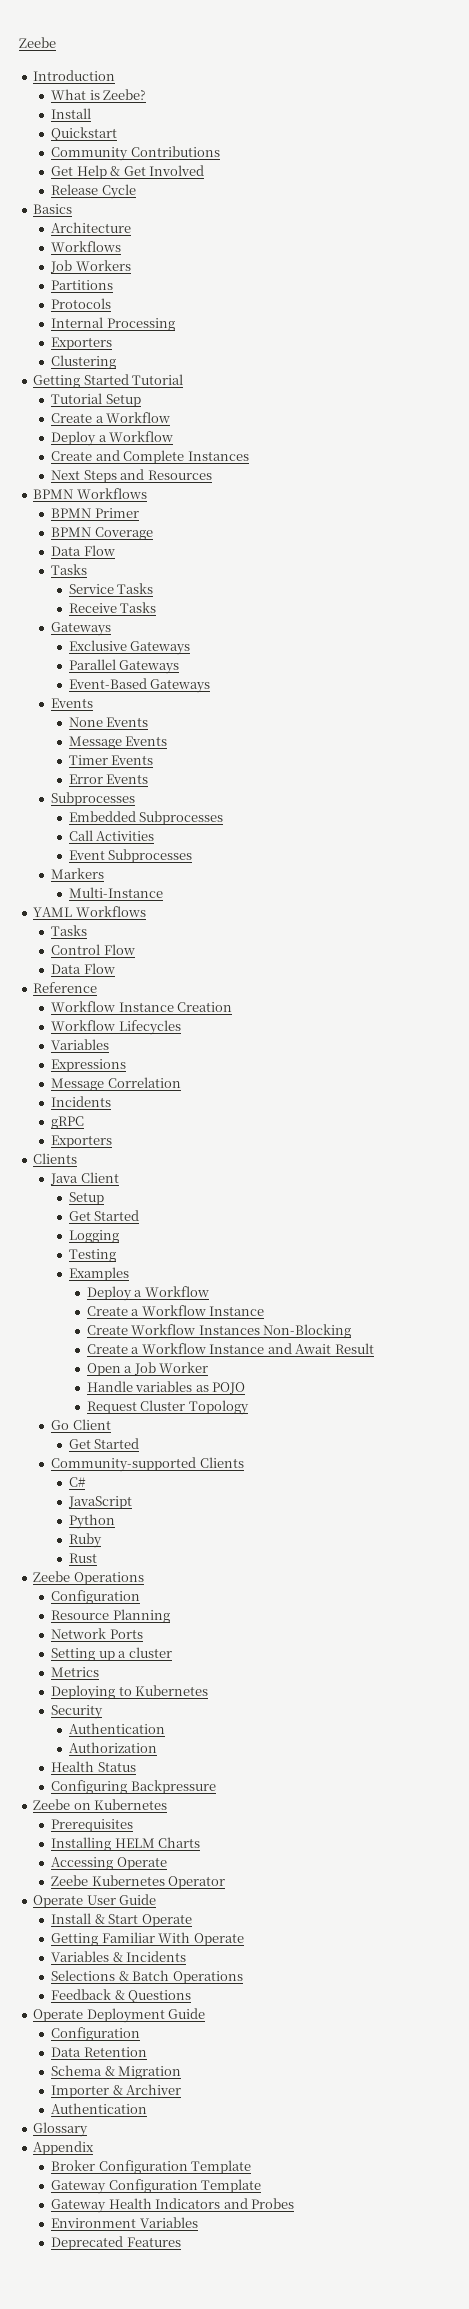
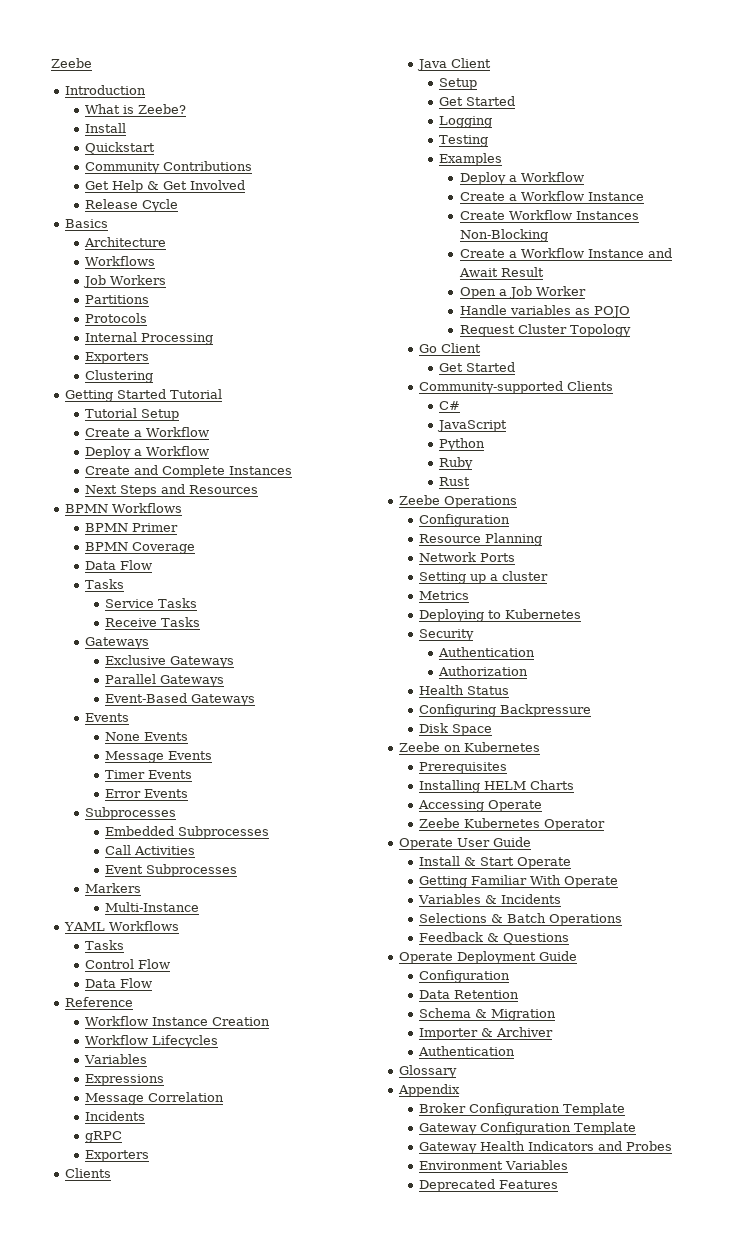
(216, 1787) none -> [419,723,493,736] // Disk Space

